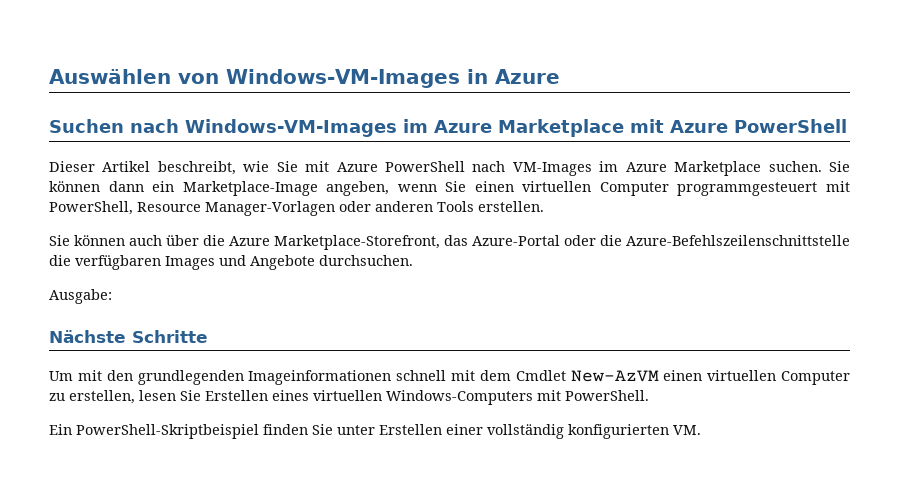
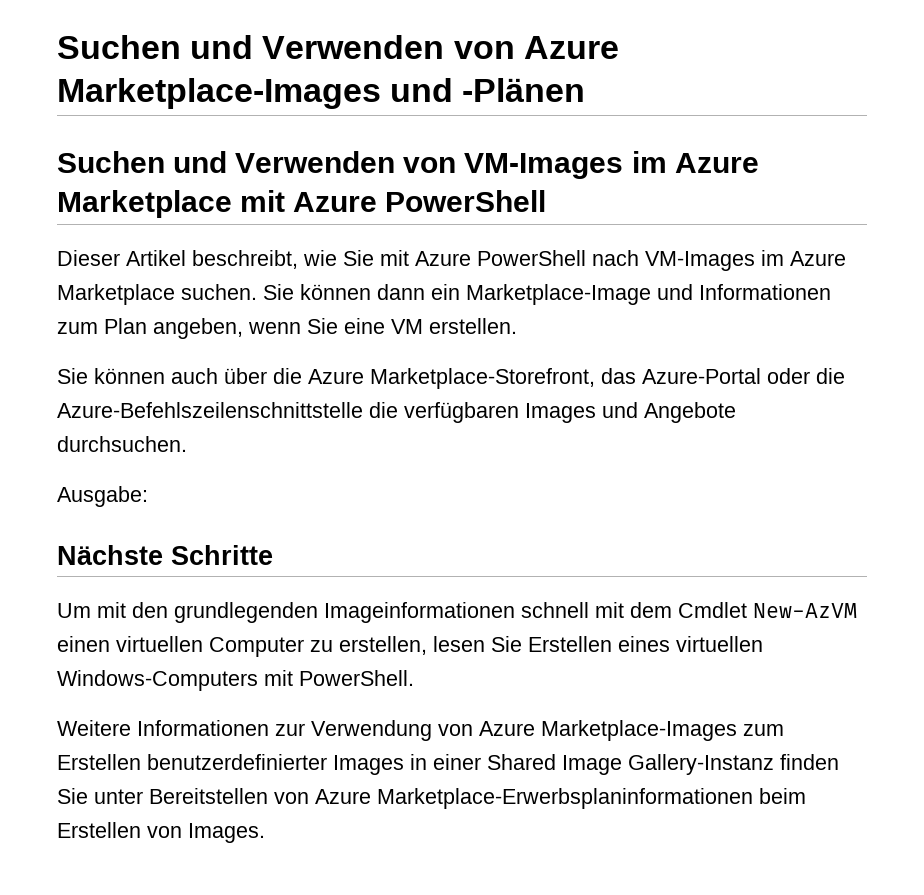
[49,69,560,88] [49,119,397,137] Auswählen von Windows-VM-Images in Azure // Suchen nach Windows-VM-Images -> [57,35,619,59] [57,78,586,109] [57,151,624,179] Suchen und Verwenden von Azure Marketplace-Images und -Plänen // Suchen und Verwenden von VM-Images
[326,181,850,196] [49,201,474,216] angeben, wenn Sie einen virtuellen Computer programmgesteuert mit PowerShell, Resource Manager-Vorlagen oder anderen Tools -> [657,284,831,300] [57,318,423,339] und Informationen zum Plan angeben, wenn Sie eine VM
[49,424,701,439] Ein PowerShell-Skriptbeispiel finden Sie unter Erstellen einer vollständig konfigurierten VM. -> [57,720,784,741] [57,754,839,775] [57,788,806,809] [57,822,265,843] Weitere Informationen zur Verwendung von Azure Marketplace-Images zum Erstellen benutzerdefinierter Images in einer Shared Image Gallery-Instanz finden Sie unter Bereitstellen von Azure Marketplace-Erwerbsplaninformationen beim Erstellen von Images.

